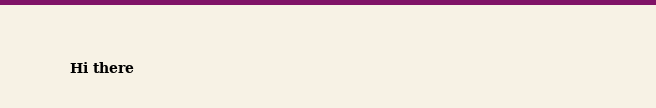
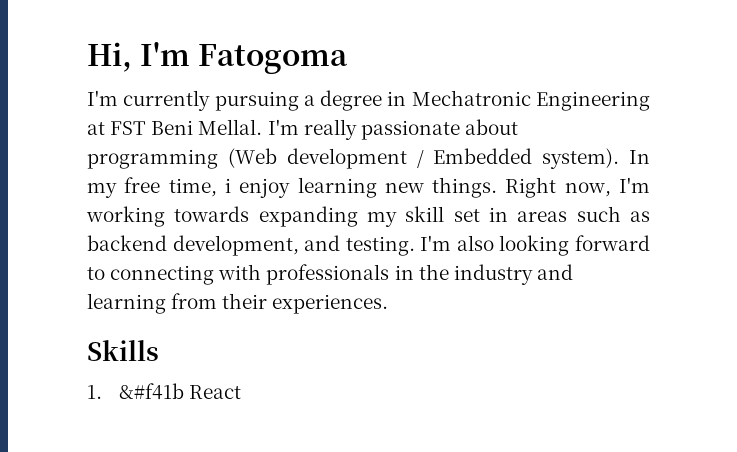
[70,62,134,73] Hi there -> [87,42,348,74] [87,90,650,111] [87,119,518,140] [87,148,650,169] [87,177,650,198] [86,206,650,227] [87,235,650,256] [87,264,573,285] [87,293,389,314] [87,340,159,361] [87,383,242,400] Hi, I'm Fatogoma // I'm currently pursuing a degree in Mechatronic Engineering at FST Beni Mellal. I'm really passionate about programming (Web development / Embedded system). In my free time, i enjoy learning new things. Right now, I'm working towards expanding my skill set in areas such as backend development, and testing. I'm also looking forward to connecting with professionals in the industry and learning from their experiences. // Skills // 1. &#f41b React

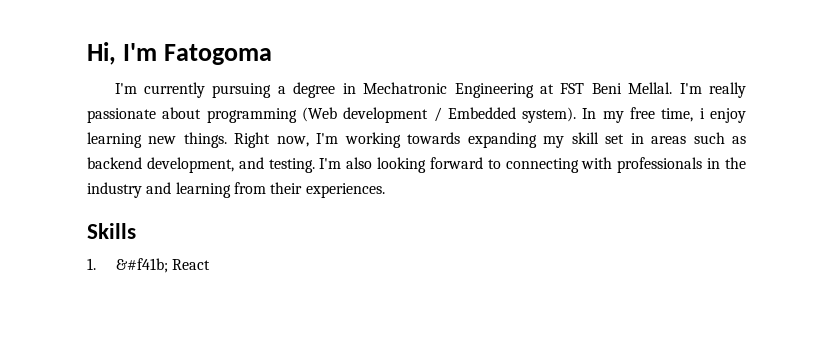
[119,383,185,400] &#f41b -> [115,258,168,273] &#f41b;

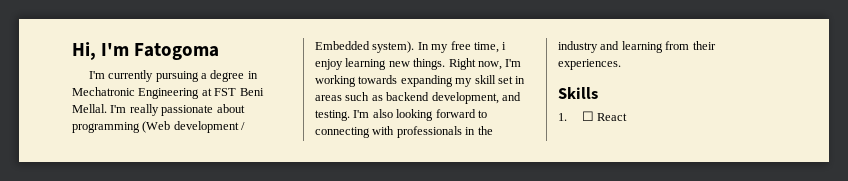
[115,258,168,273] &#f41b; -> [581,111,594,121] ☐

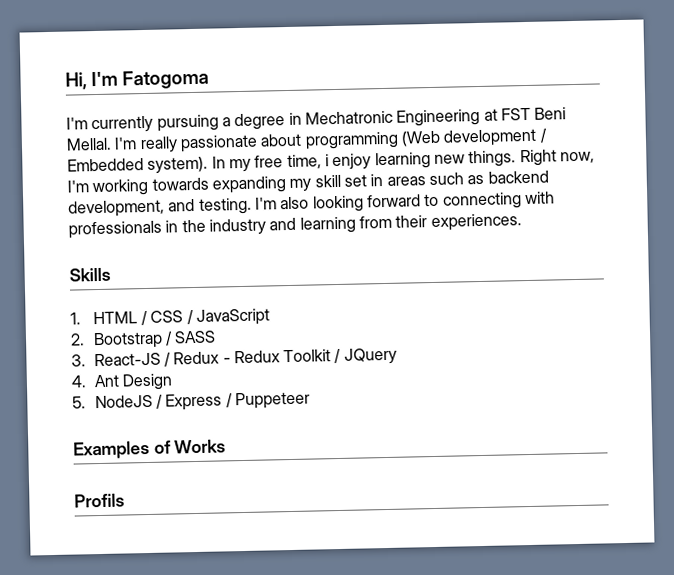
[581,111,627,121] ☐ React -> [92,308,270,326] [70,330,217,350] [71,347,397,367] [71,373,173,391] [72,391,310,411] [73,439,227,460] [74,493,125,508] HTML / CSS / JavaScript // 2. Bootstrap / SASS // 3. React-JS / Redux - Redux Toolkit / JQuery // 4. Ant Design // 5. NodeJS / Express / Puppeteer // Examples of Works // Profils

